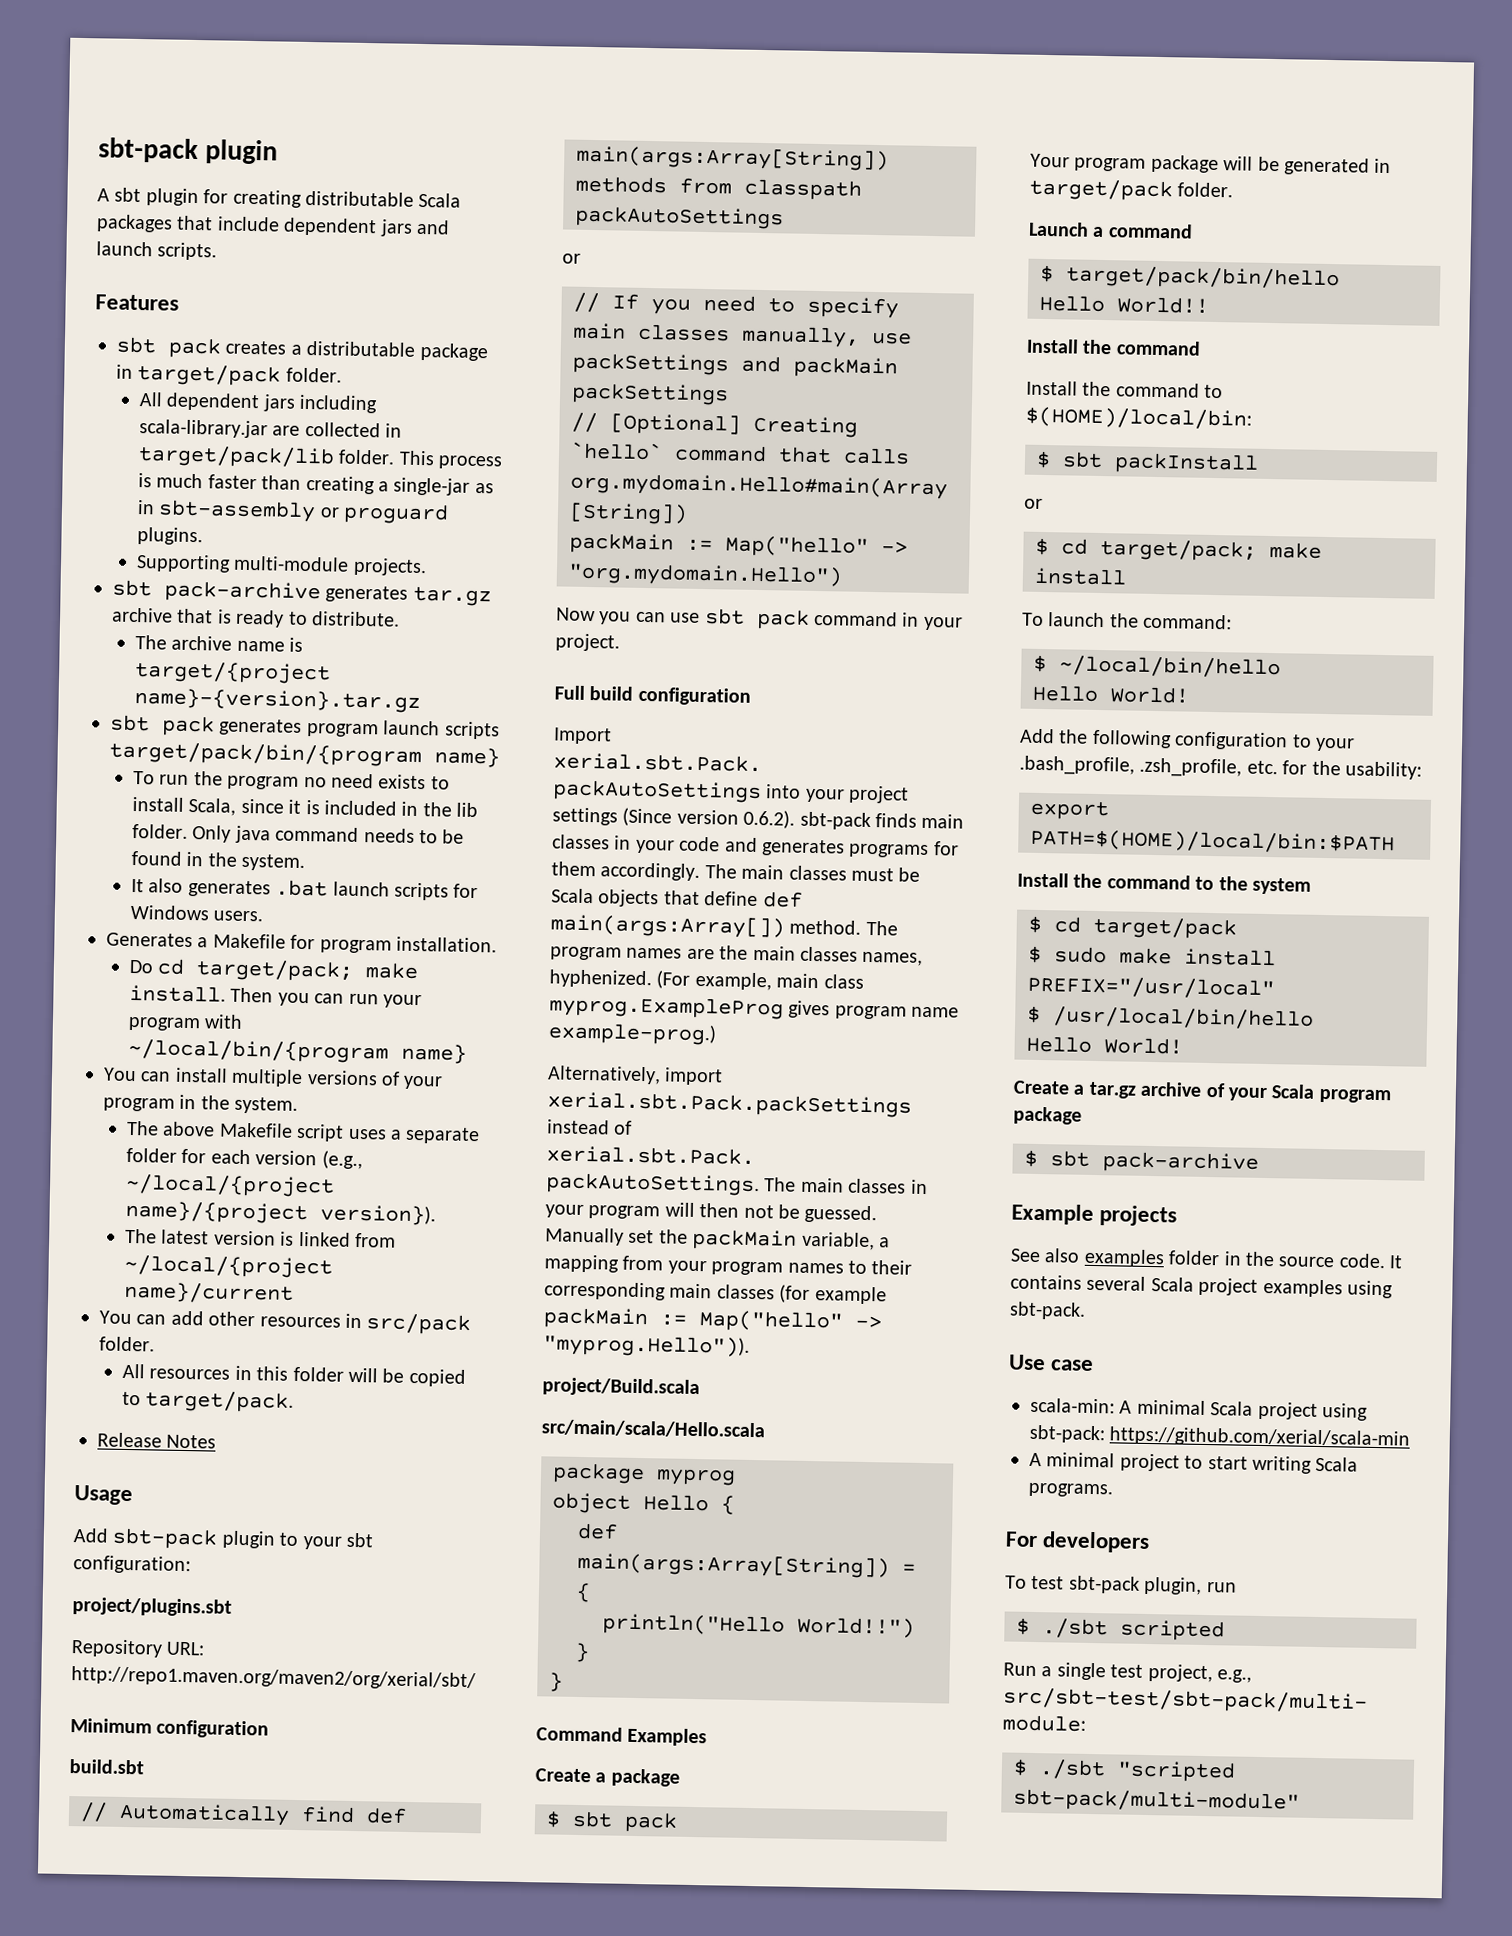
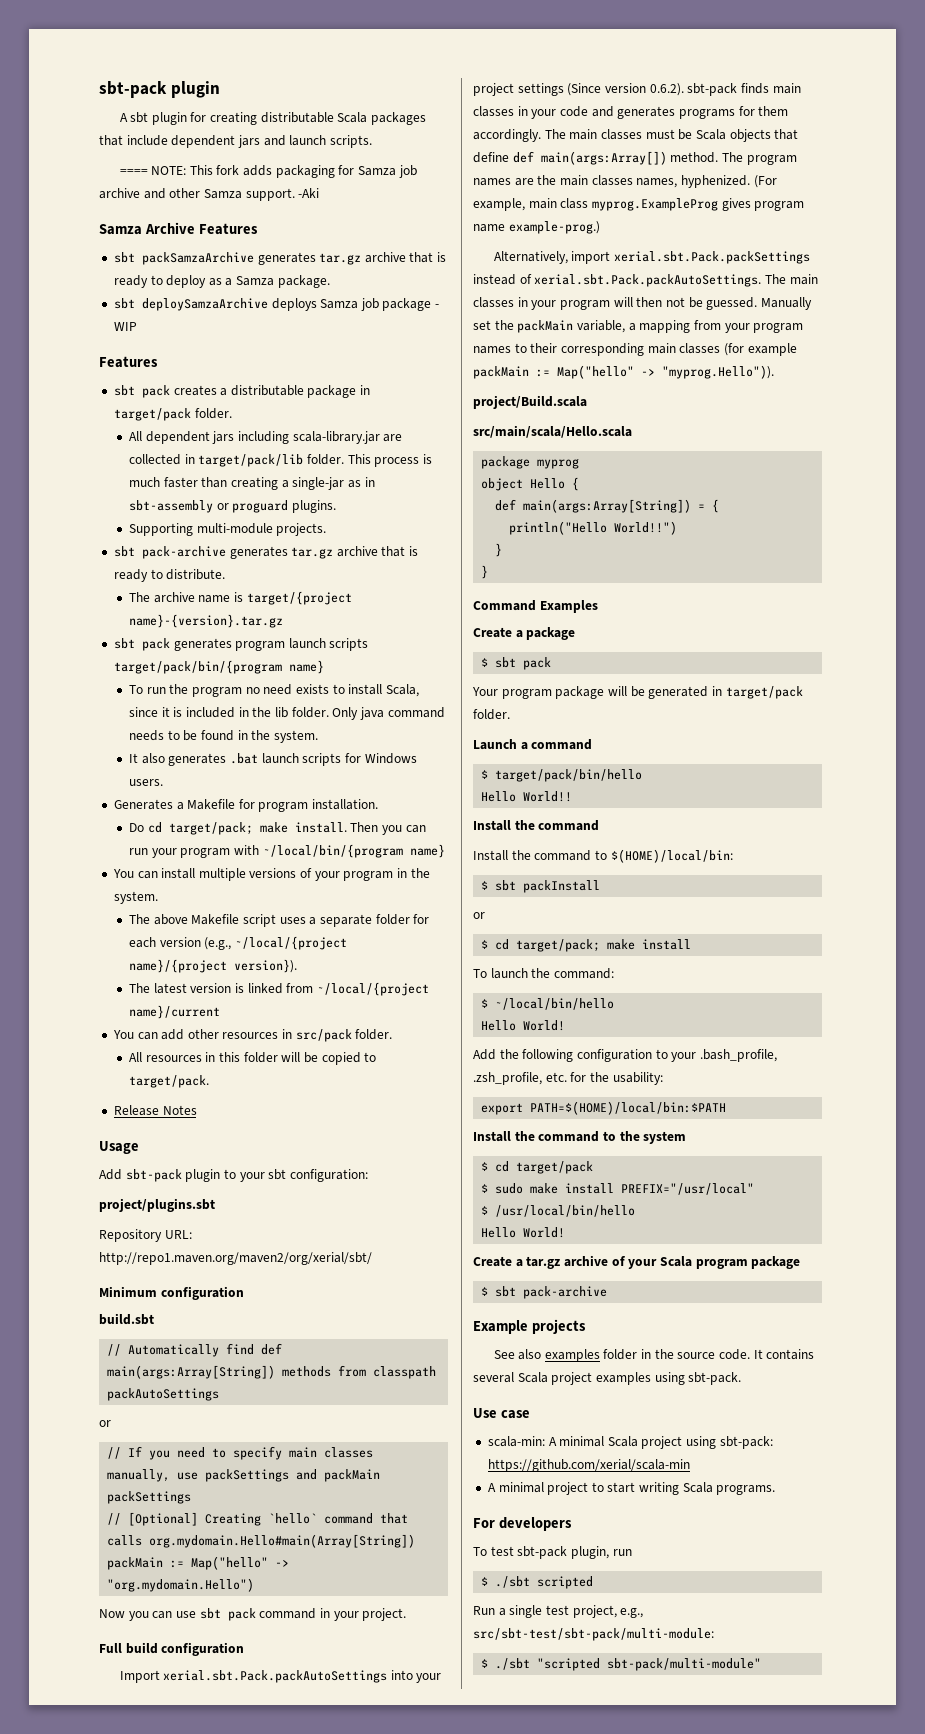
(218, 251) none -> [119,165,417,178] [99,188,320,201] [99,222,258,235] [113,252,447,265] [113,275,330,288] [113,298,440,311] [113,322,137,331] // ==== NOTE: This fork adds packaging for Samza job archive and other Samza support. -Aki // Samza Archive Features // sbt packSamzaArchive generates tar.gz archive that is ready to deploy as a Samza package. // sbt deploySamzaArchive deploys Samza job package - WIP

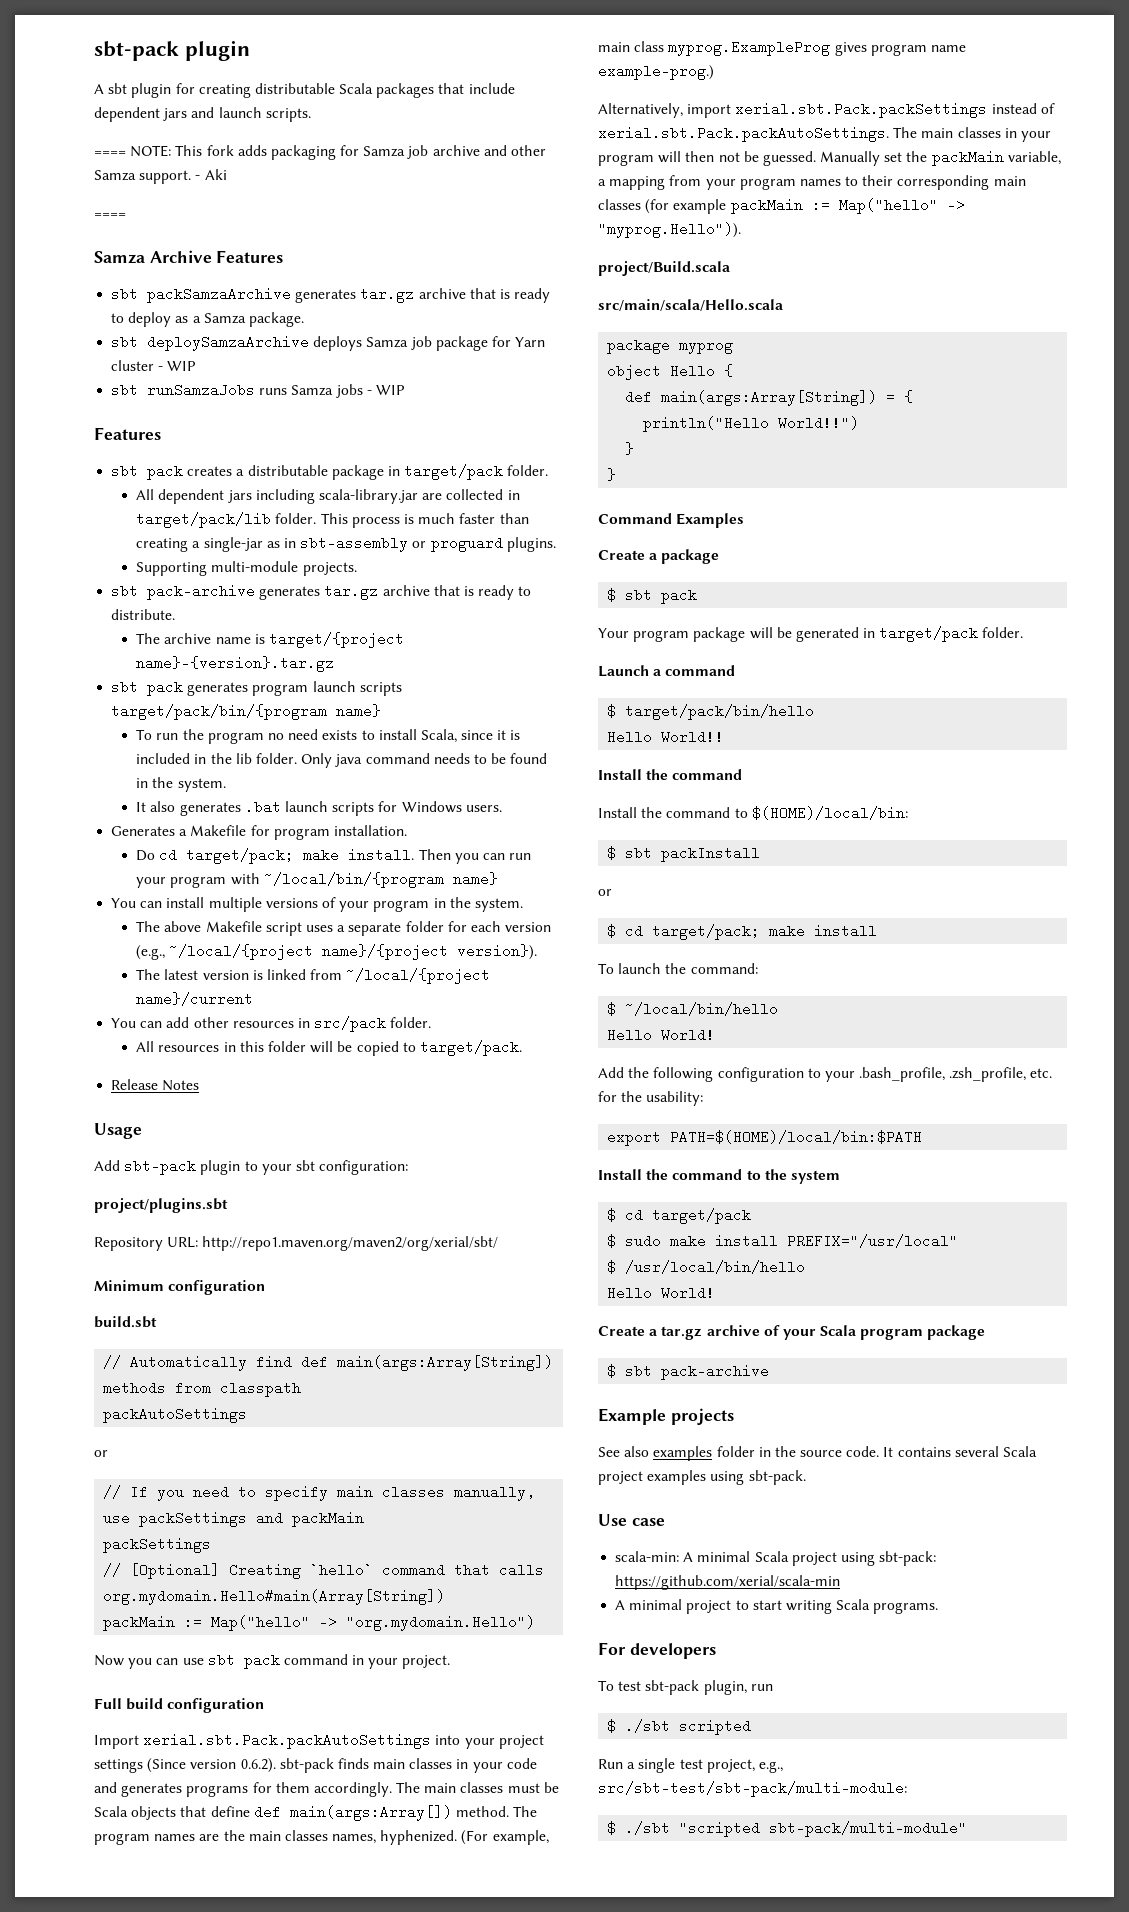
[298,188,320,198] -Aki -> [195,169,227,180] [94,213,126,218] - Aki // ====
(432, 304) none -> [491,336,546,347] [111,360,197,371] [111,383,363,398] for Yarn cluster - WIP // sbt runSamzaJobs runs Samza jobs

